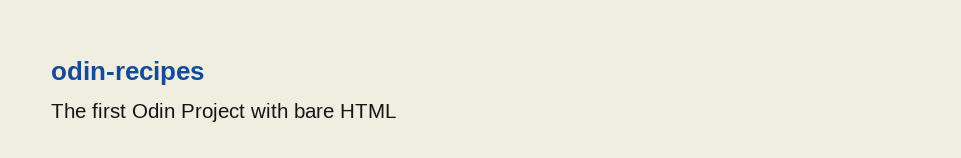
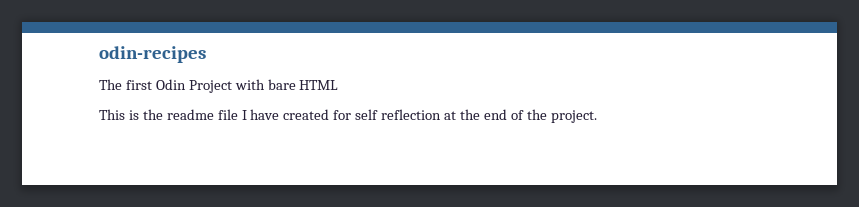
(396, 111) none -> [99,109,597,123] // This is the readme file I have created for self reflection at the end of the project.

